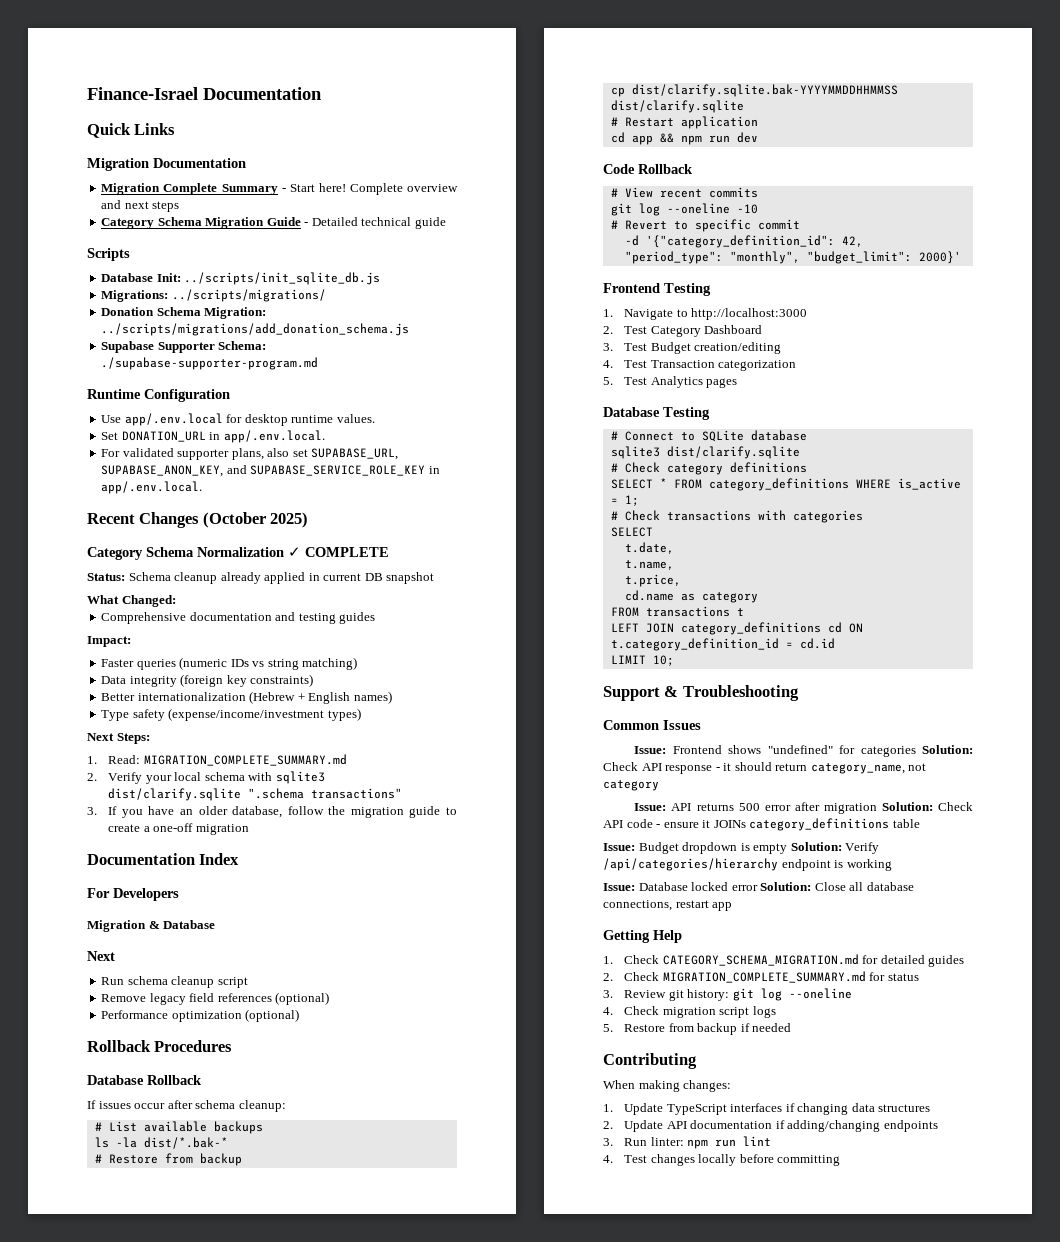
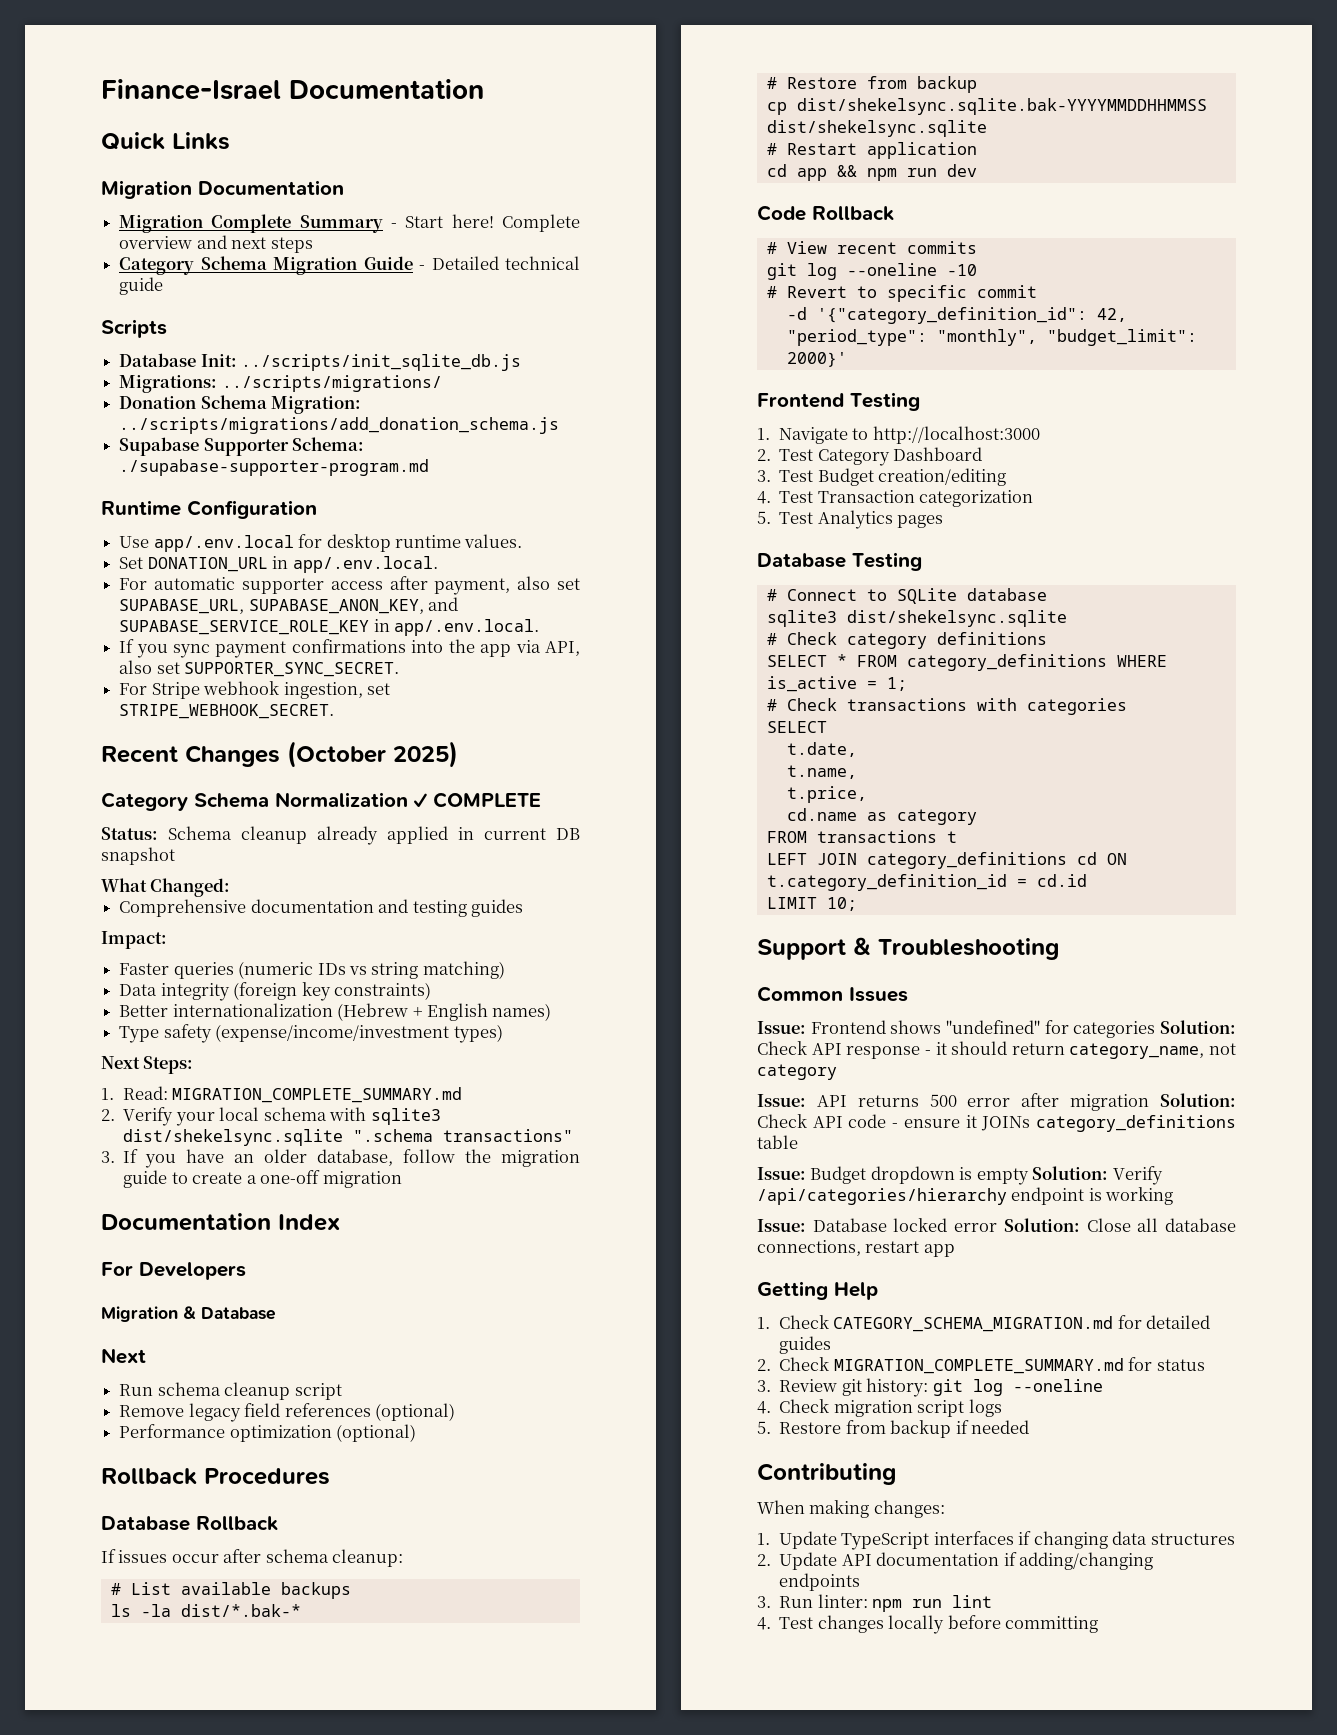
[122,448,264,460] validated supporter plans, -> [153,576,511,595] automatic supporter access after payment,
(203, 487) none -> [119,639,581,658] [119,660,400,677] [119,681,390,699] [119,704,335,719] // If you sync payment confirmations into the app via API, also set SUPPORTER_SYNC_SECRET. // For Stripe webhook ingestion, set STRIPE_WEBHOOK_SECRET.
[108,788,242,801] dist/clarify.sqlite -> [123,1129,344,1146] dist/shekelsync.sqlite
[631,84,898,97] [610,100,744,113] dist/clarify.sqlite.bak-YYYYMMDDHHMMSS dist/clarify.sqlite -> [796,98,1207,115] [766,120,987,137] dist/shekelsync.sqlite.bak-YYYYMMDDHHMMSS dist/shekelsync.sqlite
[666,446,800,459] dist/clarify.sqlite -> [846,610,1067,627] dist/shekelsync.sqlite

